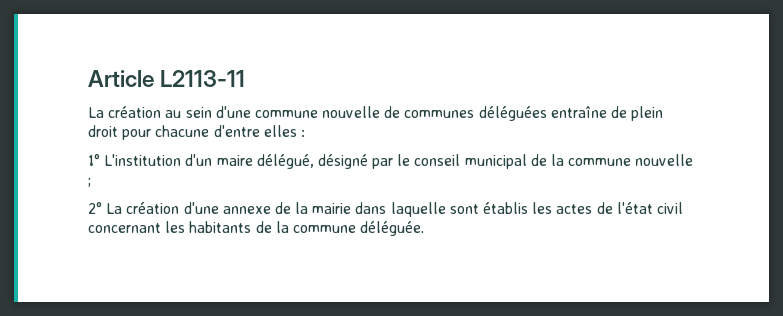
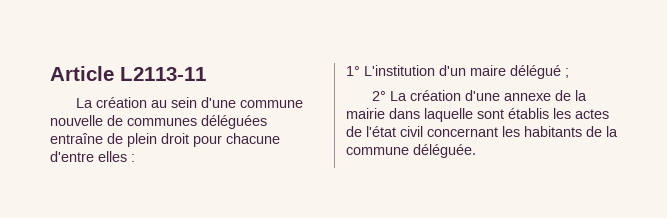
[256,154,694,169] délégué, désigné par le conseil municipal de la commune nouvelle -> [510,65,561,79] délégué

